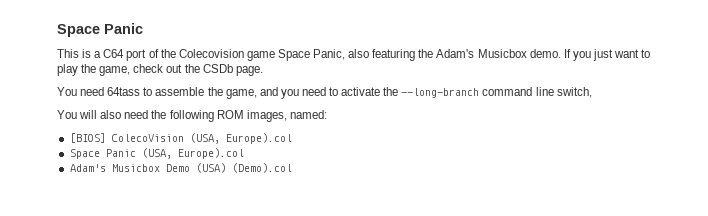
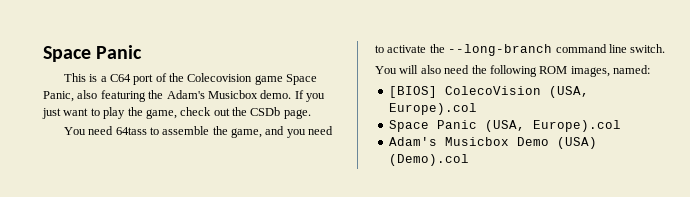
[556,87,592,98] switch, -> [630,44,666,53] switch.

